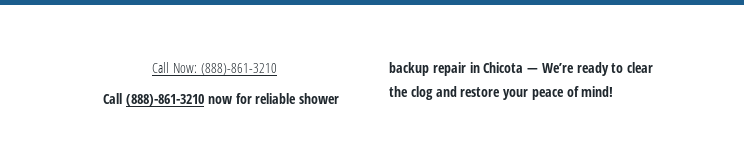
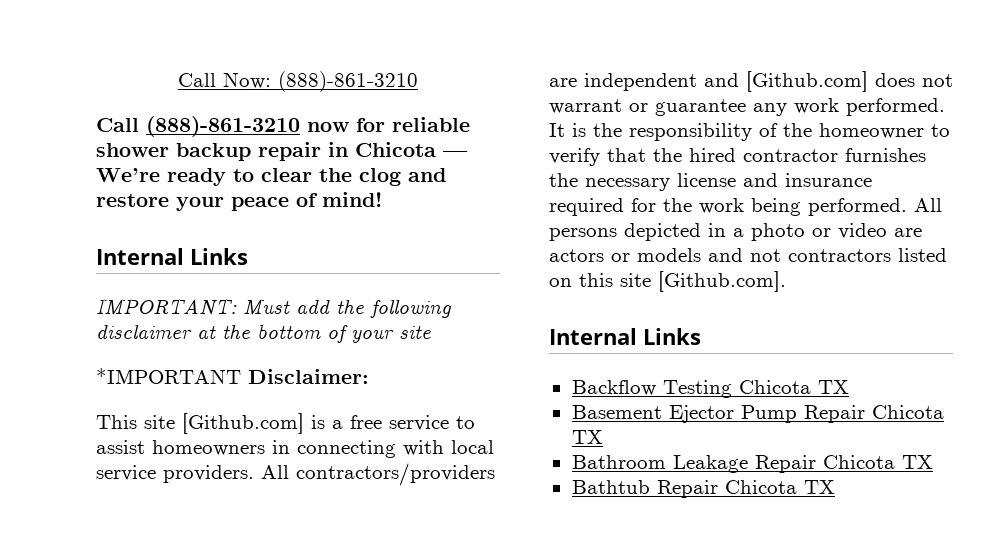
(614, 91) none -> [96,248,248,265] [96,298,452,318] [96,323,431,343] [96,368,369,384] [96,413,475,434] [96,440,494,458] [96,463,495,486] [549,71,953,92] [549,98,945,116] [549,123,950,141] [549,148,926,166] [549,173,872,191] [549,198,942,216] [549,223,922,241] [549,248,947,262] [549,271,786,292] [549,328,701,345] [571,380,849,398] [571,405,944,423] [571,430,603,444] [571,455,933,473] [571,480,835,498] // Internal Links // IMPORTANT: Must add the following disclaimer at the bottom of your site // *IMPORTANT Disclaimer: // This site [Github.com] is a free service to assist homeowners in connecting with local service providers. All contractors/providers are independent and [Github.com] does not warrant or guarantee any work performed. It is the responsibility of the homeowner to verify that the hired contractor furnishes the necessary license and insurance required for the work being performed. All persons depicted in a photo or video are actors or models and not contractors listed on this site [Github.com]. // Internal Links // Backflow Testing Chicota TX // Basement Ejector Pump Repair Chicota TX // Bathroom Leakage Repair Chicota TX // Bathtub Repair Chicota TX

